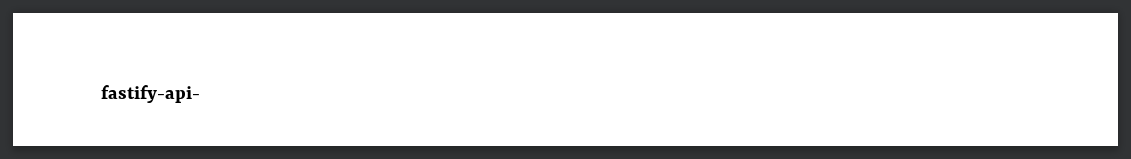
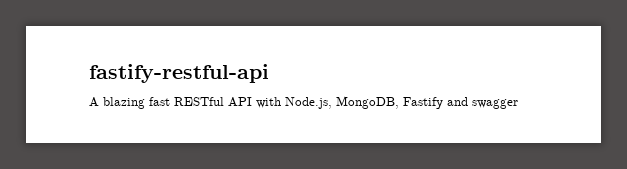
[101,85,200,103] fastify-api- -> [89,64,269,83] [89,96,518,109] fastify-restful-api // A blazing fast RESTful API with Node.js, MongoDB, Fastify and swagger

